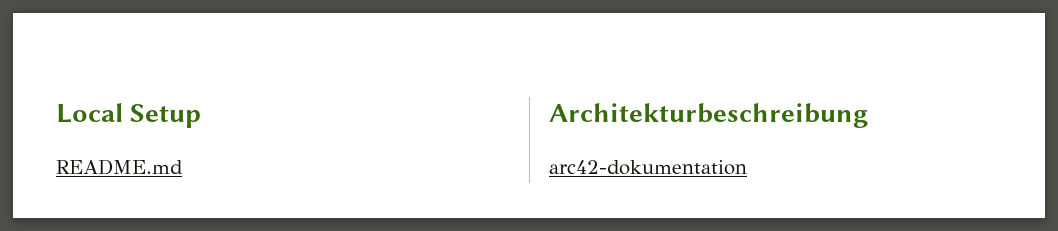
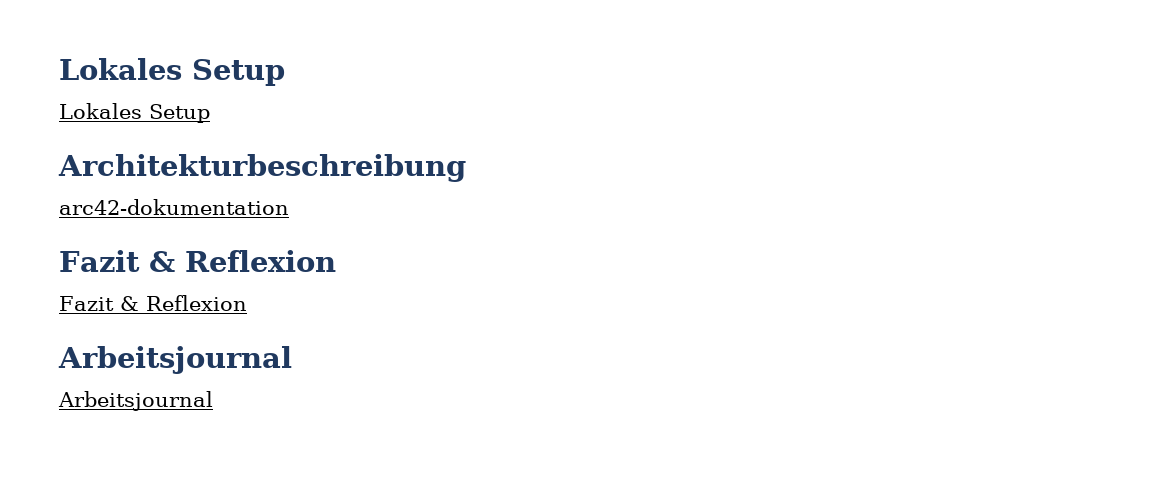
[56,103,202,128] [56,159,183,175] Local Setup // README.md -> [59,58,285,86] [59,103,210,123] Lokales Setup // Lokales Setup
(747, 167) none -> [59,250,336,272] [59,295,247,311] [58,346,292,374] [58,391,213,411] // Fazit & Reflexion // Fazit & Reflexion // Arbeitsjournal // Arbeitsjournal

